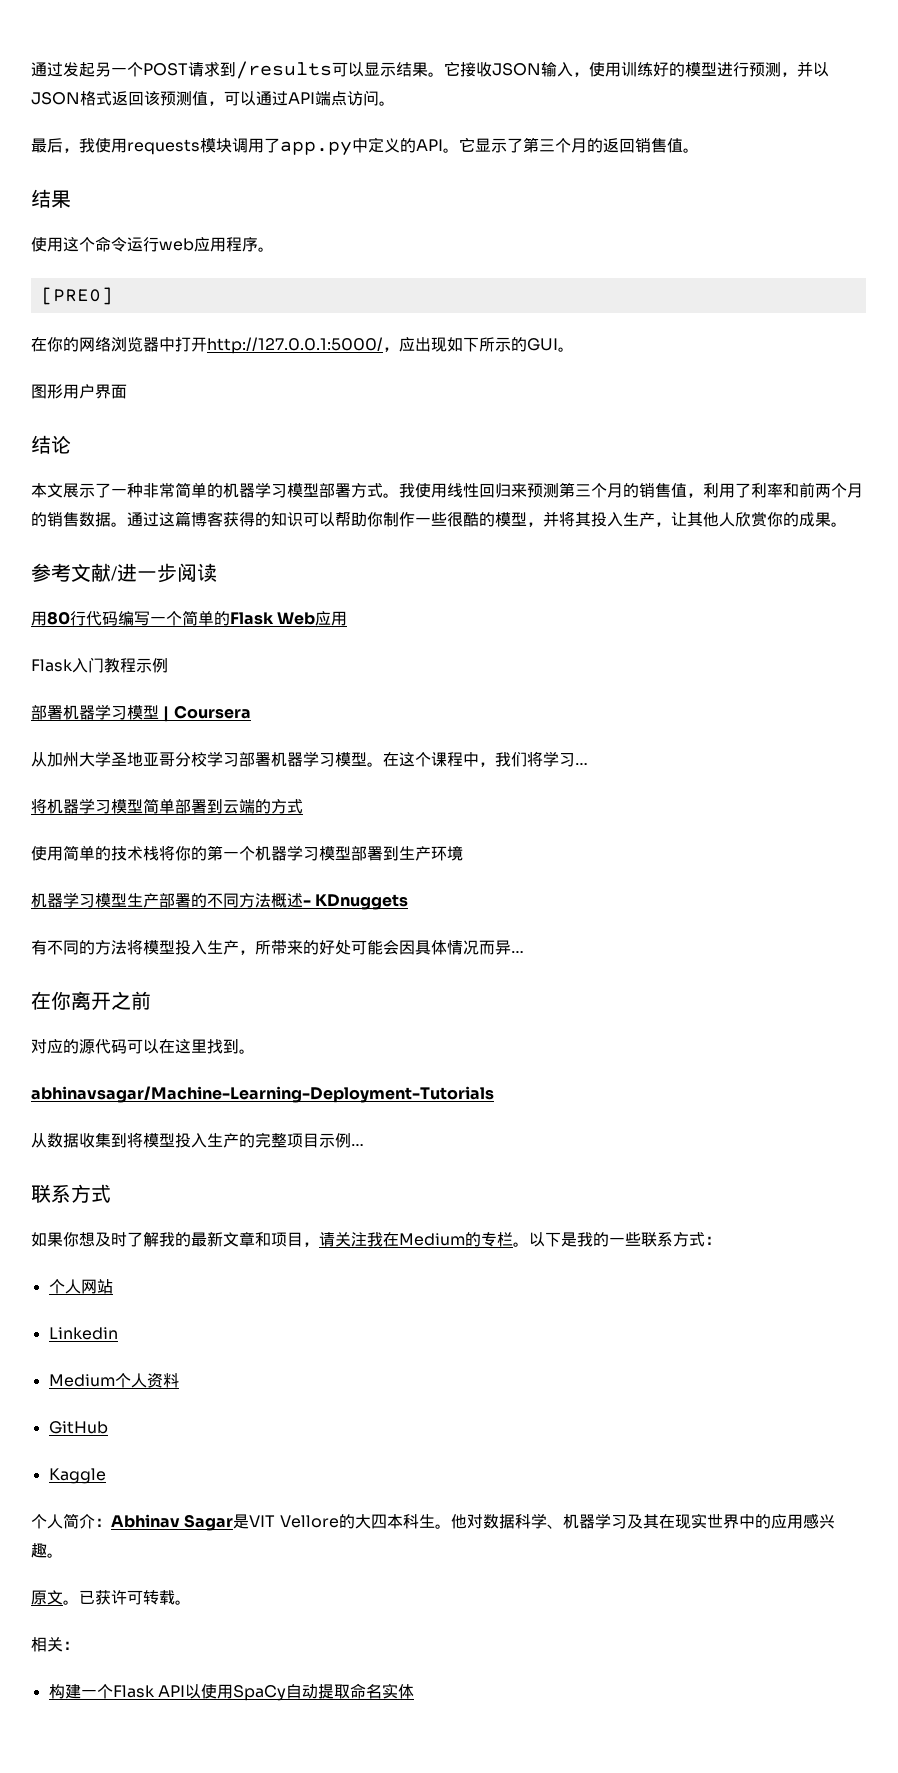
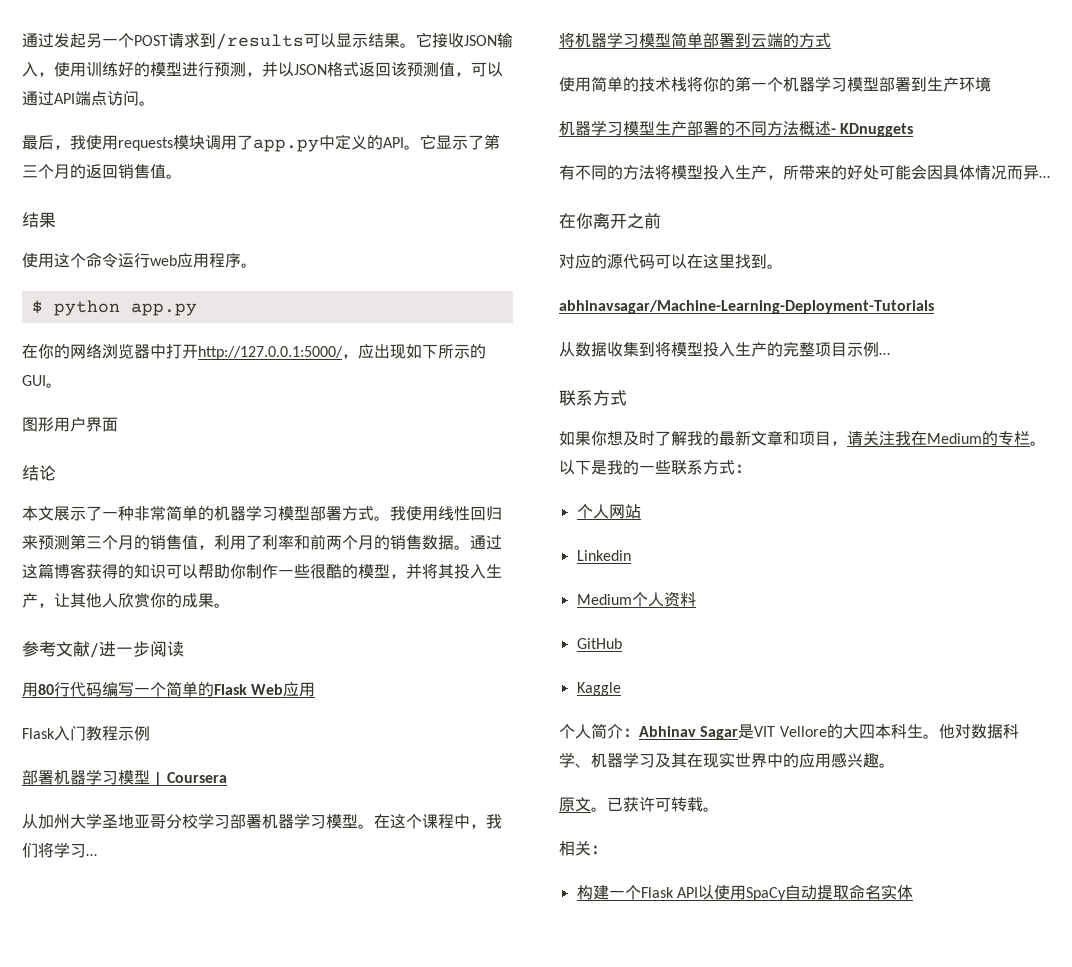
[40,287,113,305] [PRE0] -> [31,300,197,316] $ python app.py

